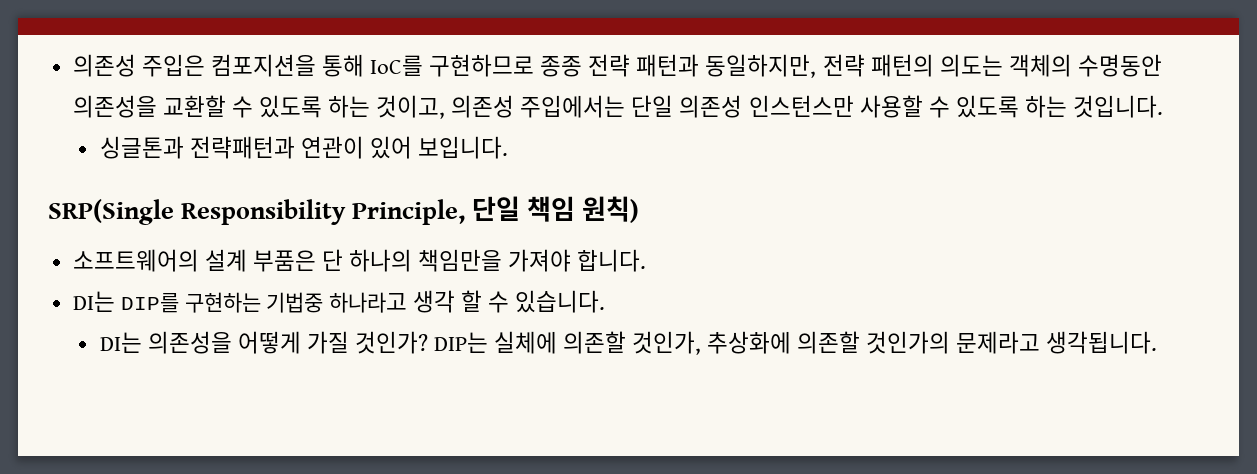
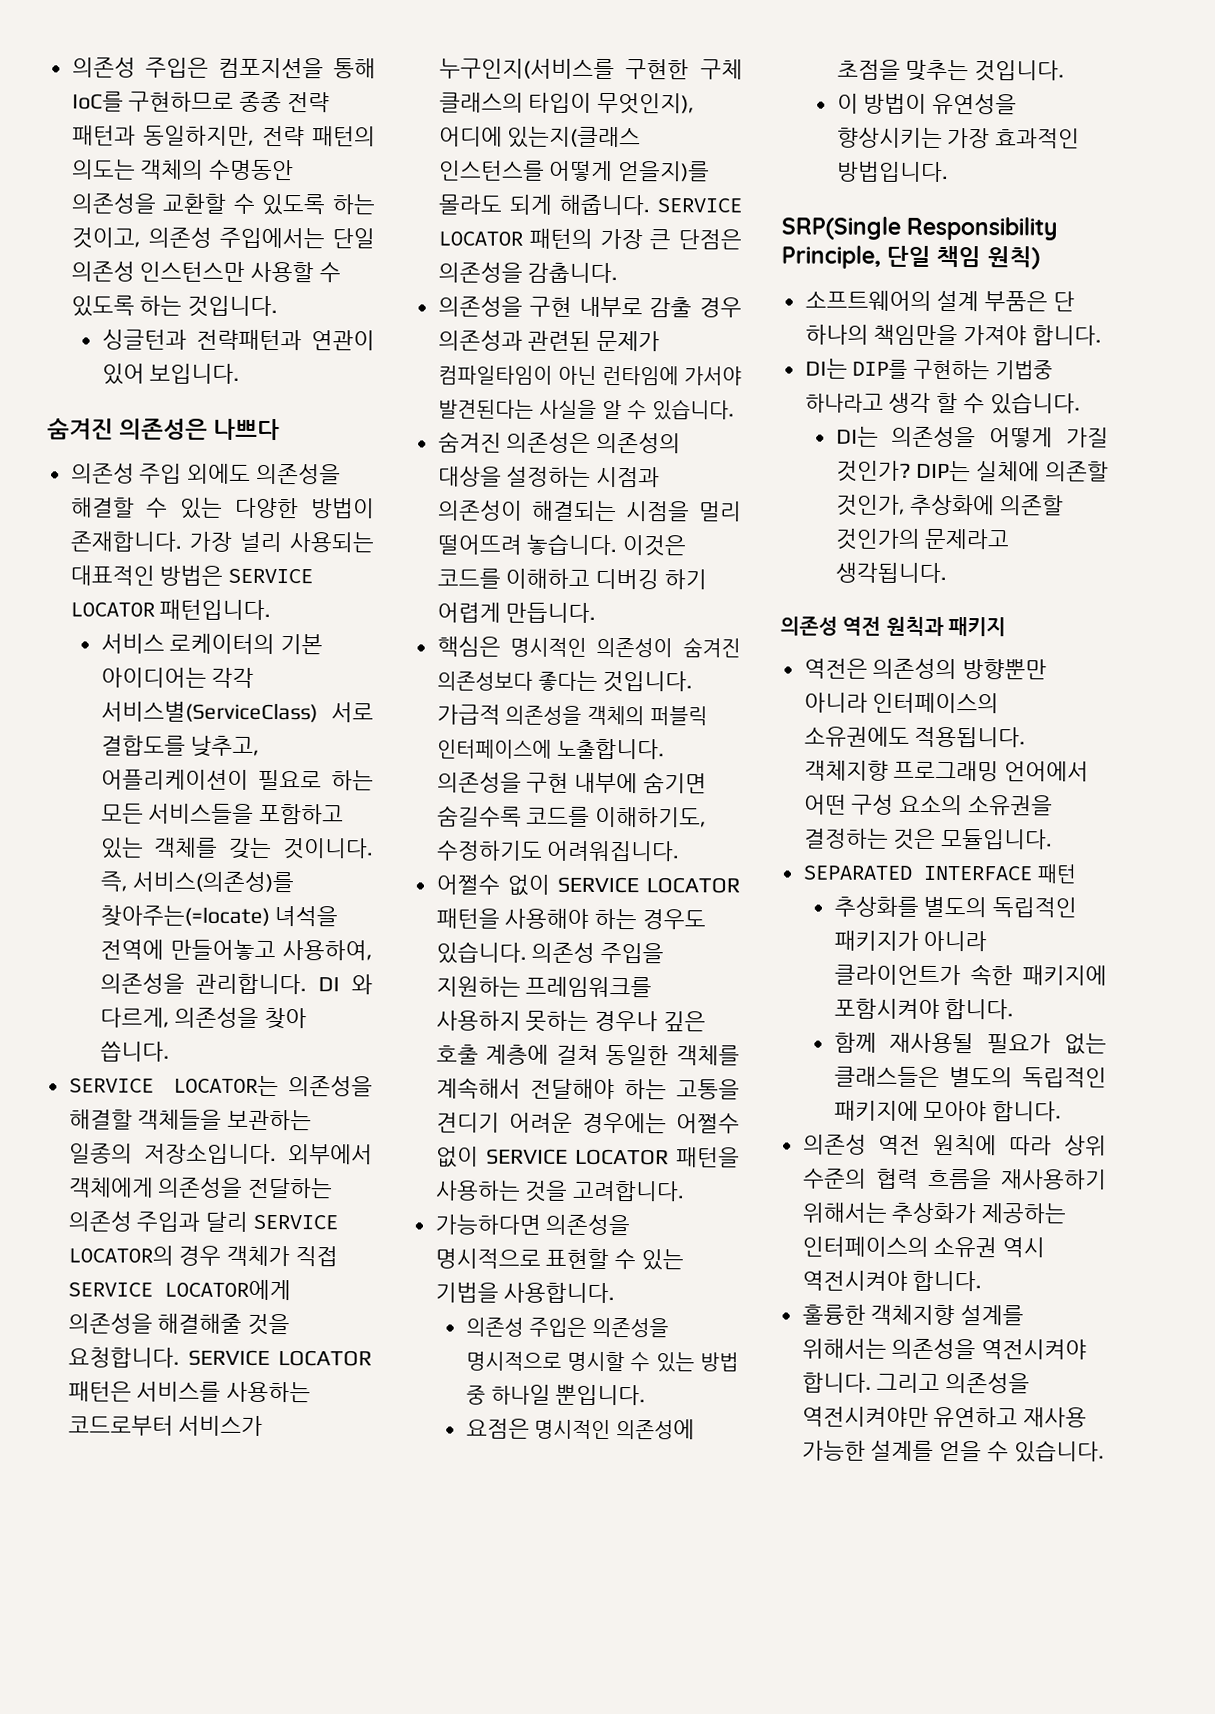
[99,136,184,159] 싱글톤과 -> [101,329,187,350] 싱글턴과
(508, 147) none -> [47,418,281,441] [70,463,342,485] [70,497,375,519] [69,531,374,553] [69,565,314,586] [69,599,272,621] [100,633,324,655] [100,667,255,688] [100,701,374,723] [100,735,261,757] [100,769,374,791] [100,803,345,825] [99,837,374,860] [99,871,295,893] [99,905,339,927] [99,939,373,961] [99,973,373,995] [99,1007,308,1030] [99,1041,170,1062] [68,1075,373,1097] [68,1109,313,1131] [68,1143,373,1165] [67,1177,334,1199] [67,1211,339,1232] [67,1245,339,1267] [67,1279,291,1301] [67,1313,291,1336] [67,1347,372,1368] [67,1381,312,1403] [67,1415,264,1436] [438,58,743,80] [438,92,696,115] [438,126,642,149] [438,160,711,182] [437,194,742,216] [437,228,742,250] [437,262,619,284] [437,296,742,318] [437,330,661,352] [437,365,742,386] [437,399,735,421] [437,431,682,454] [437,466,661,488] [436,500,742,522] [436,533,687,557] [436,568,708,590] [436,602,597,623] [436,636,741,658] [436,670,694,693] [436,704,709,726] [436,738,665,760] [436,772,708,794] [436,805,708,828] [435,840,681,862] [435,874,740,896] [435,908,707,930] [435,941,665,964] [435,976,653,998] [435,1010,707,1032] [435,1044,740,1066] [435,1077,740,1100] [435,1112,740,1134] [435,1146,740,1168] [434,1180,686,1202] [434,1214,631,1236] [434,1248,685,1271] [434,1282,616,1304] [465,1317,669,1338] [465,1351,739,1373] [465,1384,647,1406] [465,1418,696,1440] [836,59,1066,82] [836,93,1018,115] [836,127,1081,149] [836,161,949,183] // 숨겨진 의존성은 나쁘다 // 의존성 주입 외에도 의존성을 해결할 수 있는 다양한 방법이 존재합니다. 가장 널리 사용되는 대표적인 방법은 SERVICE LOCATOR 패턴입니다. // 서비스 로케이터의 기본 아이디어는 각각 서비스별(ServiceClass) 서로 결합도를 낮추고, 어플리케이션이 필요로 하는 모든 서비스들을 포함하고 있는 객체를 갖는 것이니다. 즉, 서비스(의존성)를 찾아주는(=locate) 녀석을 전역에 만들어놓고 사용하여, 의존성을 관리합니다. DI 와 다르게, 의존성을 찾아 씁니다. // SERVICE LOCATOR는 의존성을 해결할 객체들을 보관하는 일종의 저장소입니다. 외부에서 객체에게 의존성을 전달하는 의존성 주입과 달리 SERVICE LOCATOR의 경우 객체가 직접 SERVICE LOCATOR에게 의존성을 해결해줄 것을 요청합니다. SERVICE LOCATOR 패턴은 서비스를 사용하는 코드로부터 서비스가 누구인지(서비스를 구현한 구체 클래스의 타입이 무엇인지), 어디에 있는지(클래스 인스턴스를 어떻게 얻을지)를 몰라도 되게 해줍니다. SERVICE LOCATOR 패턴의 가장 큰 단점은 의존성을 감춥니다. // 의존성을 구현 내부로 감출 경우 의존성과 관련된 문제가 컴파일타임이 아닌 런타임에 가서야 발견된다는 사실을 알 수 있습니다. // 숨겨진 의존성은 의존성의 대상을 설정하는 시점과 의존성이 해결되는 시점을 멀리 떨어뜨려 놓습니다. 이것은 코드를 이해하고 디버깅 하기 어렵게 만듭니다. // 핵심은 명시적인 의존성이 숨겨진 의존성보다 좋다는 것입니다. 가급적 의존성을 객체의 퍼블릭 인터페이스에 노출합니다. 의존성을 구현 내부에 숨기면 숨길수록 코드를 이해하기도, 수정하기도 어려워집니다. // 어쩔수 없이 SERVICE LOCATOR 패턴을 사용해야 하는 경우도 있습니다. 의존성 주입을 지원하는 프레임워크를 사용하지 못하는 경우나 깊은 호출 계층에 걸쳐 동일한 객체를 계속해서 전달해야 하는 고통을 견디기 어려운 경우에는 어쩔수 없이 SERVICE LOCATOR 패턴을 사용하는 것을 고려합니다. // 가능하다면 의존성을 명시적으로 표현할 수 있는 기법을 사용합니다. // 의존성 주입은 의존성을 명시적으로 명시할 수 있는 방법 중 하나일 뿐입니다. // 요점은 명시적인 의존성에 초점을 맞추는 것입니다. // 이 방법이 유연성을 향상시키는 가장 효과적인 방법입니다.
(1158, 342) none -> [780,616,1006,637] [803,658,1048,680] [803,692,1000,714] [803,726,1027,748] [803,760,1090,782] [803,794,1054,816] [803,828,1054,850] [802,864,1076,884] [833,896,1078,918] [833,930,988,952] [833,964,1107,986] [833,998,1015,1020] [833,1032,1107,1055] [833,1066,1107,1088] [833,1100,1063,1122] [802,1134,1107,1156] [802,1168,1107,1190] [801,1202,1067,1224] [801,1236,1046,1258] [801,1270,983,1292] [801,1304,1025,1326] [801,1338,1088,1360] [801,1372,1031,1394] [801,1406,1088,1428] [801,1440,1105,1463] // 의존성 역전 원칙과 패키지 // 역전은 의존성의 방향뿐만 아니라 인터페이스의 소유권에도 적용됩니다. 객체지향 프로그래밍 언어에서 어떤 구성 요소의 소유권을 결정하는 것은 모듈입니다. // SEPARATED INTERFACE 패턴 // 추상화를 별도의 독립적인 패키지가 아니라 클라이언트가 속한 패키지에 포함시켜야 합니다. // 함께 재사용될 필요가 없는 클래스들은 별도의 독립적인 패키지에 모아야 합니다. // 의존성 역전 원칙에 따라 상위 수준의 협력 흐름을 재사용하기 위해서는 추상화가 제공하는 인터페이스의 소유권 역시 역전시켜야 합니다. // 훌륭한 객체지향 설계를 위해서는 의존성을 역전시켜야 합니다. 그리고 의존성을 역전시켜야만 유연하고 재사용 가능한 설계를 얻을 수 있습니다.

